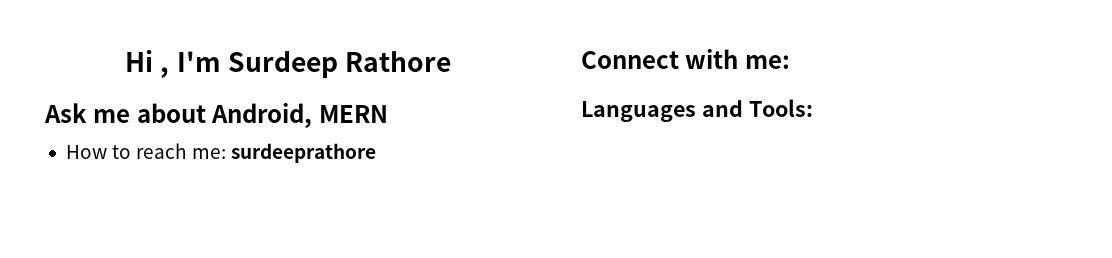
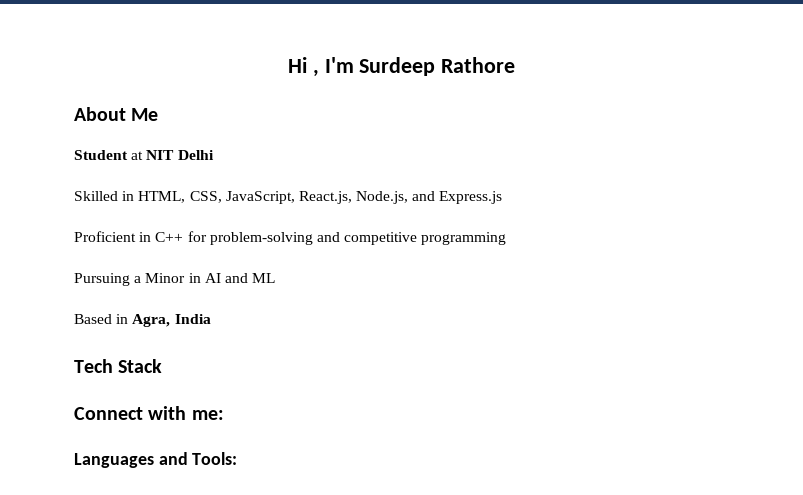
[44,103,388,128] [65,143,377,163] Ask me about Android, MERN // How to reach me: surdeeprathore -> [74,107,159,121] [74,150,214,160] [74,191,503,204] [74,231,507,245] [74,273,276,286] [74,314,211,327] [74,359,163,373] About Me // Student at NIT Delhi // Skilled in HTML, CSS, JavaScript, React.js, Node.js, and Express.js // Proficient in C++ for problem-solving and competitive programming // Pursuing a Minor in AI and ML // Based in Agra, India // Tech Stack

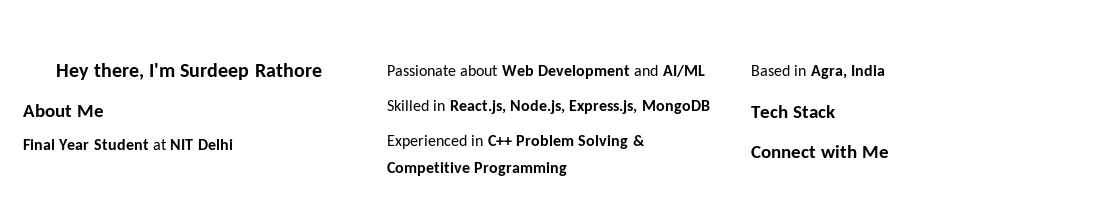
[287,57,319,77] Hi , -> [56,63,144,80] Hey there,
(159, 114) none -> [23,139,90,150] Final Year
[74,191,503,204] [74,231,507,245] [74,273,276,286] Skilled in HTML, CSS, JavaScript, React.js, Node.js, and Express.js // Proficient in C++ for problem-solving and competitive programming // Pursuing a Minor in AI and ML -> [387,65,705,79] [387,100,710,114] [387,135,645,149] [387,162,568,176] Passionate about Web Development and AI/ML // Skilled in React.js, Node.js, Express.js, MongoDB // Experienced in C++ Problem Solving & Competitive Programming
[191,410,224,420] [74,452,238,468] me: // Languages and Tools: -> [861,146,889,158] Me

